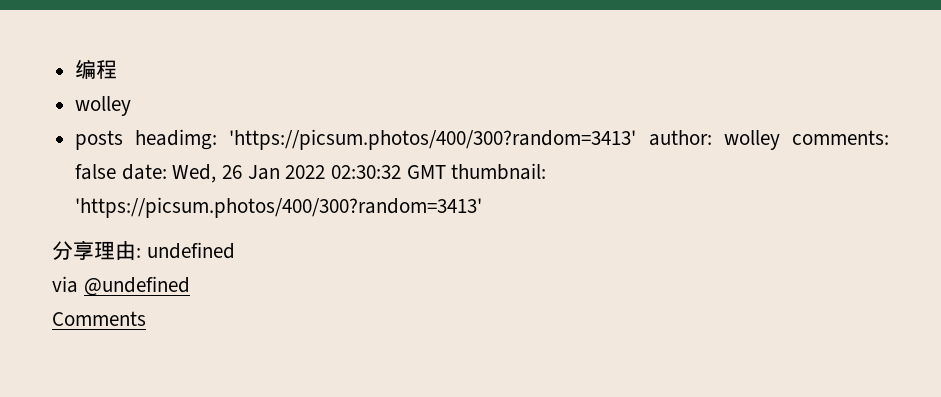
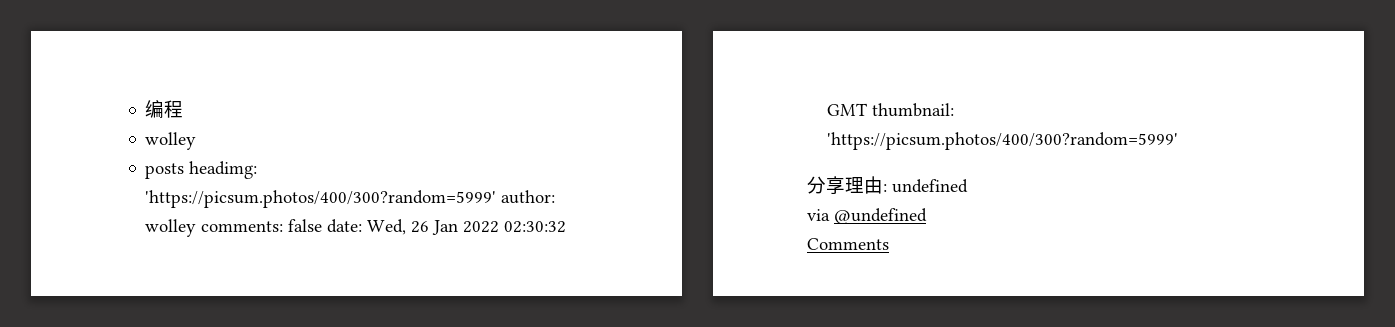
[229,129,637,150] 'https://picsum.photos/400/300?random=3413' -> [145,190,497,208] 'https://picsum.photos/400/300?random=5999'
[75,197,483,218] 'https://picsum.photos/400/300?random=3413' -> [827,132,1179,150] 'https://picsum.photos/400/300?random=5999'

